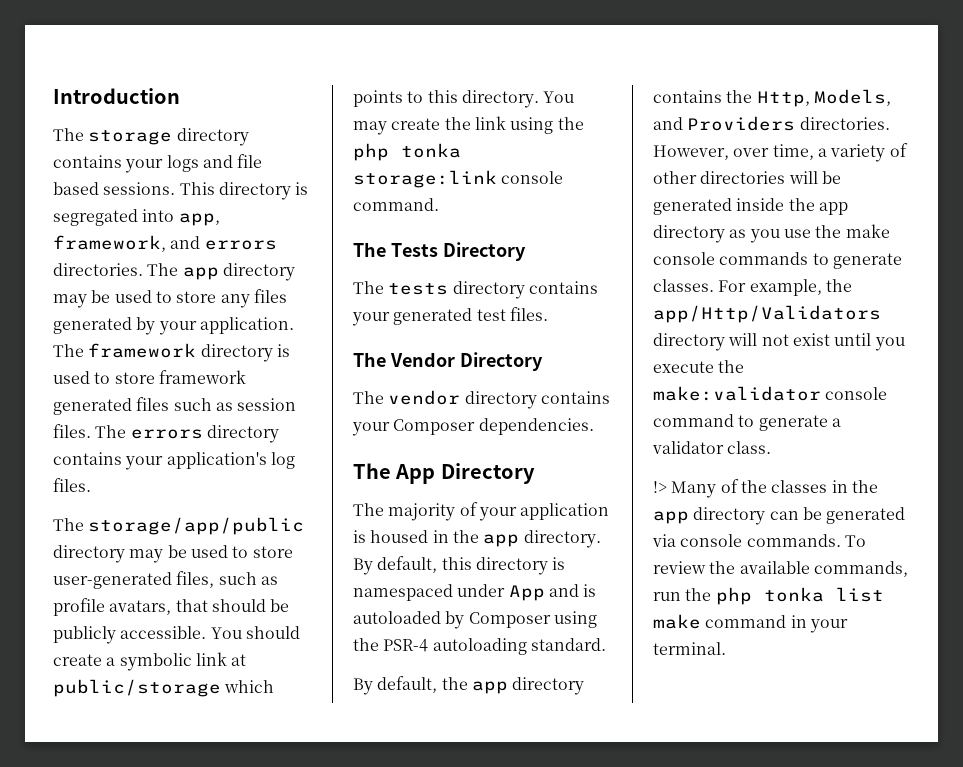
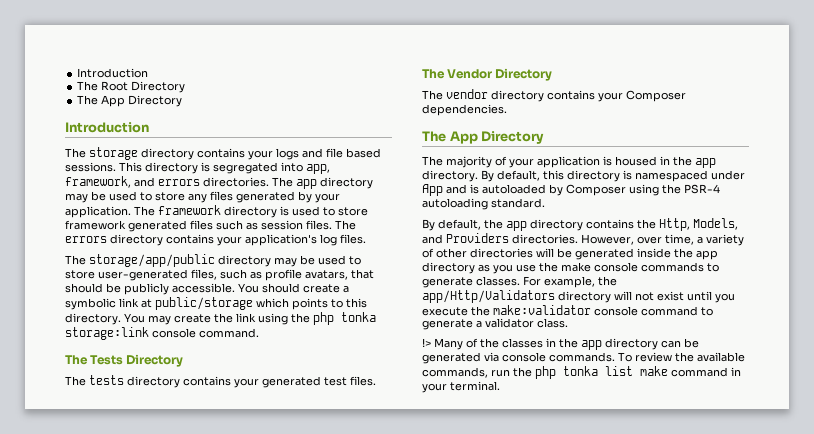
[53,88,180,104] Introduction -> [77,68,149,78] [77,81,186,93] [77,95,183,107] [65,122,149,133] Introduction // The Root Directory // The App Directory // Introduction

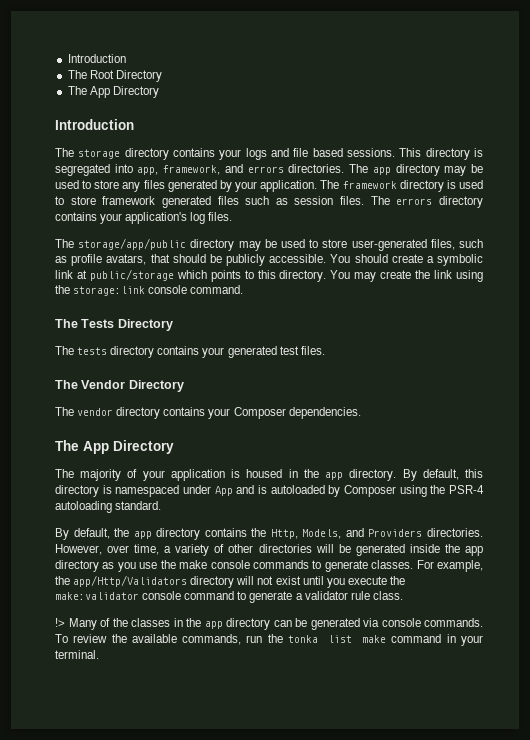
[313,312,376,325] php tonka -> (70, 289) none
(534, 323) none -> [350,591,370,600] rule
[535,366,556,379] php -> (283, 638) none

